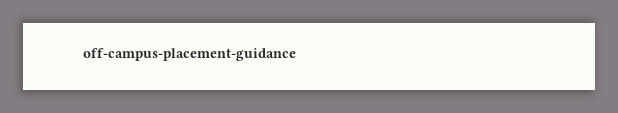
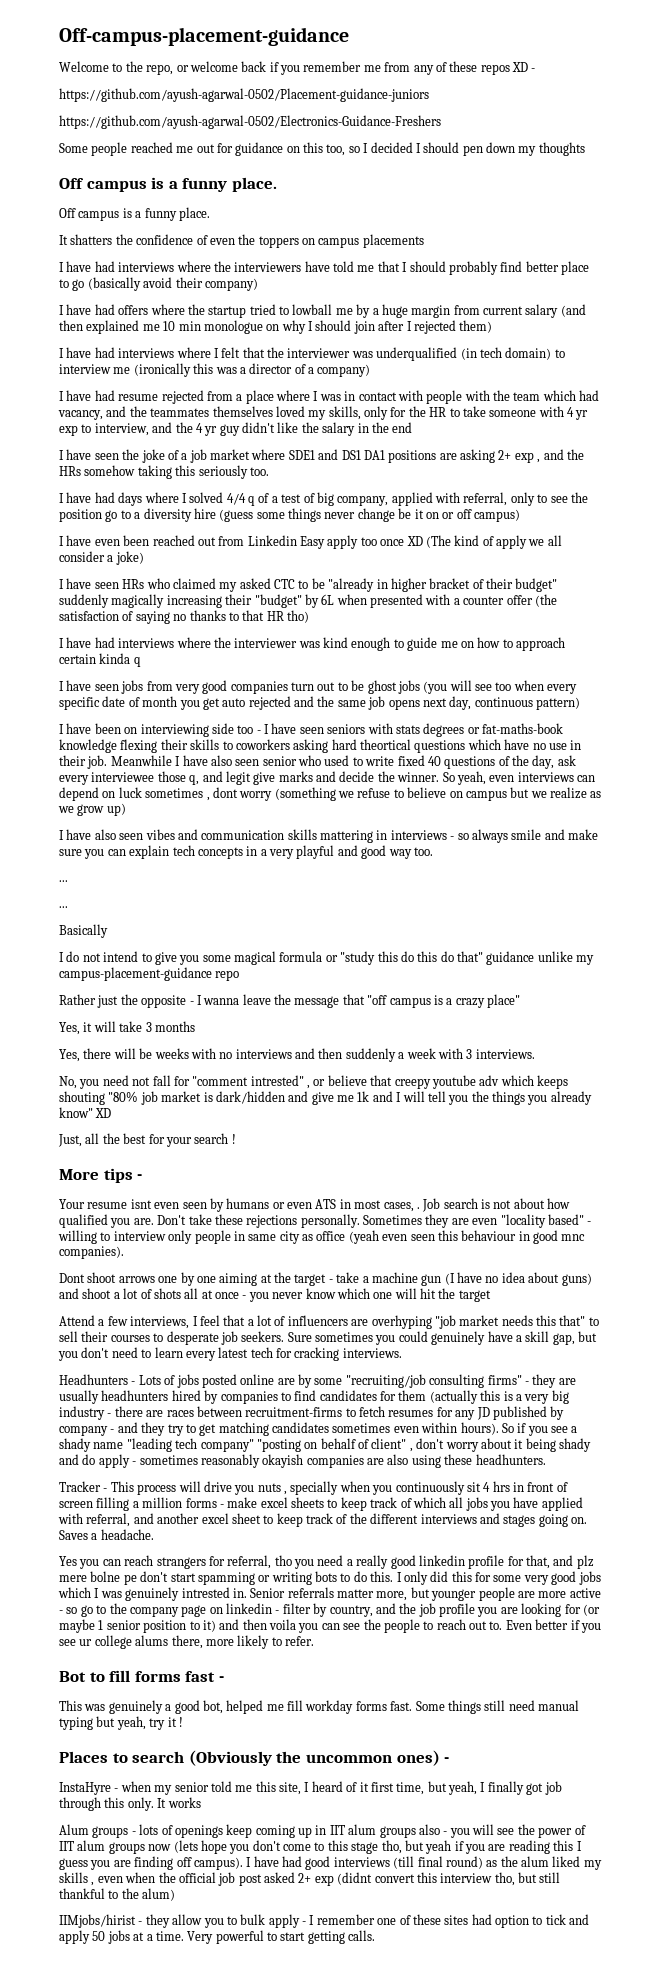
[83,48,296,61] off-campus-placement-guidance -> [59,27,349,46] [59,61,536,75] [59,88,429,102] [59,115,441,129] [59,142,585,156] [59,177,277,192] [59,207,210,221] [59,234,424,248] [59,261,589,275] [59,277,258,291] [59,304,586,318] [59,320,493,334] [59,347,565,361] [59,363,371,377] [59,390,600,404] [58,406,589,420] [59,422,413,436] [59,449,584,463] [59,465,269,479] [59,492,588,506] [59,508,520,522] [59,535,562,549] [59,551,144,565] [59,578,558,592] [59,594,557,608] [59,610,309,624] [59,637,565,651] [59,653,141,667] [59,680,578,694] [59,696,580,710] [59,723,563,737] [59,739,582,753] [59,755,576,769] [59,771,595,785] [59,787,602,801] [58,803,126,816] [59,829,598,843] [59,845,433,859] [59,880,68,882] [59,906,68,908] [59,924,108,938] [59,951,595,965] [59,967,240,981] [59,994,520,1008] [59,1021,195,1035] [59,1048,535,1062] [59,1075,568,1089] [59,1091,592,1105] [59,1107,112,1118] [58,1133,236,1147] [59,1168,143,1183] [59,1198,571,1212] [59,1214,592,1228] [58,1230,586,1244] [59,1246,124,1259] [59,1272,592,1286] [59,1288,491,1302] [59,1315,599,1329] [59,1331,597,1345] [58,1347,402,1361] [59,1374,576,1388] [59,1390,569,1404] [59,1406,565,1420] [59,1422,578,1436] [59,1438,591,1452] [59,1454,546,1468] [59,1481,568,1495] [59,1497,583,1511] [58,1513,587,1527] [59,1529,154,1540] [59,1555,594,1569] [59,1571,601,1585] [58,1587,601,1601] [59,1603,600,1617] [59,1619,601,1633] [59,1635,314,1649] [59,1670,224,1682] [59,1700,579,1714] [59,1716,183,1730] [59,1750,450,1766] [59,1781,562,1795] [59,1797,201,1811] [59,1824,586,1838] [59,1840,582,1854] [59,1856,602,1870] [59,1872,561,1886] [59,1888,176,1901] [59,1914,590,1928] [59,1930,376,1944] Off-campus-placement-guidance // Welcome to the repo, or welcome back if you remember me from any of these repos XD - // https://github.com/ayush-agarwal-0502/Placement-guidance-juniors // https://github.com/ayush-agarwal-0502/Electronics-Guidance-Freshers // Some people reached me out for guidance on this too, so I decided I should pen down my thoughts // Off campus is a funny place. // Off campus is a funny place. // It shatters the confidence of even the toppers on campus placements // I have had interviews where the interviewers have told me that I should probably find better place to go (basically avoid their company) // I have had offers where the startup tried to lowball me by a huge margin from current salary (and then explained me 10 min monologue on why I should join after I rejected them) // I have had interviews where I felt that the interviewer was underqualified (in tech domain) to interview me (ironically this was a director of a company) // I have had resume rejected from a place where I was in contact with people with the team which had vacancy, and the teammates themselves loved my skills, only for the HR to take someone with 4 yr exp to interview, and the 4 yr guy didn't like the salary in the end // I have seen the joke of a job market where SDE1 and DS1 DA1 positions are asking 2+ exp , and the HRs somehow taking this seriously too. // I have had days where I solved 4/4 q of a test of big company, applied with referral, only to see the position go to a diversity hire (guess some things never change be it on or off campus) // I have even been reached out from Linkedin Easy apply too once XD (The kind of apply we all consider a joke) // I have seen HRs who claimed my asked CTC to be "already in higher bracket of their budget" suddenly magically increasing their "budget" by 6L when presented with a counter offer (the satisfaction of saying no thanks to that HR tho) // I have had interviews where the interviewer was kind enough to guide me on how to approach certain kinda q // I have seen jobs from very good companies turn out to be ghost jobs (you will see too when every specific date of month you get auto rejected and the same job opens next day, continuous pattern) // I have been on interviewing side too - I have seen seniors with stats degrees or fat-maths-book knowledge flexing their skills to coworkers asking hard theortical questions which have no use in their job. Meanwhile I have also seen senior who used to write fixed 40 questions of the day, ask every interviewee those q, and legit give marks and decide the winner. So yeah, even interviews can depend on luck sometimes , dont worry (something we refuse to believe on campus but we realize as we grow up) // I have also seen vibes and communication skills mattering in interviews - so always smile and make sure you can explain tech concepts in a very playful and good way too. // ... // ... // Basically // I do not intend to give you some magical formula or "study this do this do that" guidance unlike my campus-placement-guidance repo // Rather just the opposite - I wanna leave the message that "off campus is a crazy place" // Yes, it will take 3 months // Yes, there will be weeks with no interviews and then suddenly a week with 3 interviews. // No, you need not fall for "comment intrested" , or believe that creepy youtube adv which keeps shouting "80% job market is dark/hidden and give me 1k and I will tell you the things you already know" XD // Just, all the best for your search ! // More tips - // Your resume isnt even seen by humans or even ATS in most cases, . Job search is not about how qualified you are. Don't take these rejections personally. Sometimes they are even "locality based" - willing to interview only people in same city as office (yeah even seen this behaviour in good mnc companies). // Dont shoot arrows one by one aiming at the target - take a machine gun (I have no idea about guns) and shoot a lot of shots all at once - you never know which one will hit the target // Attend a few interviews, I feel that a lot of influencers are overhyping "job market needs this that" to sell their courses to desperate job seekers. Sure sometimes you could genuinely have a skill gap, but you don't need to learn every latest tech for cracking interviews. // Headhunters - Lots of jobs posted online are by some "recruiting/job consulting firms" - they are usually headhunters hired by companies to find candidates for them (actually this is a very big industry - there are races between recruitment-firms to fetch resumes for any JD published by company - and they try to get matching candidates sometimes even within hours). So if you see a shady name "leading tech company" "posting on behalf of client" , don't worry about it being shady and do apply - sometimes reasonably okayish companies are also using these headhunters. // Tracker - This process will drive you nuts , specially when you continuously sit 4 hrs in front of screen filling a million forms - make excel sheets to keep track of which all jobs you have applied with referral, and another excel sheet to keep track of the different interviews and stages going on. Saves a headache. // Yes you can reach strangers for referral, tho you need a really good linkedin profile for that, and plz mere bolne pe don't start spamming or writing bots to do this. I only did this for some very good jobs which I was genuinely intrested in. Senior referrals matter more, but younger people are more active - so go to the company page on linkedin - filter by country, and the job profile you are looking for (or maybe 1 senior position to it) and then voila you can see the people to reach out to. Even better if you see ur college alums there, more likely to refer. // Bot to fill forms fast - // This was genuinely a good bot, helped me fill workday forms fast. Some things still need manual typing but yeah, try it ! // Places to search (Obviously the uncommon ones) - // InstaHyre - when my senior told me this site, I heard of it first time, but yeah, I finally got job through this only. It works // Alum groups - lots of openings keep coming up in IIT alum groups also - you will see the power of IIT alum groups now (lets hope you don't come to this stage tho, but yeah if you are reading this I guess you are finding off campus). I have had good interviews (till final round) as the alum liked my skills , even when the official job post asked 2+ exp (didnt convert this interview tho, but still thankful to the alum) // IIMjobs/hirist - they allow you to bulk apply - I remember one of these sites had option to tick and apply 50 jobs at a time. Very powerful to start getting calls.

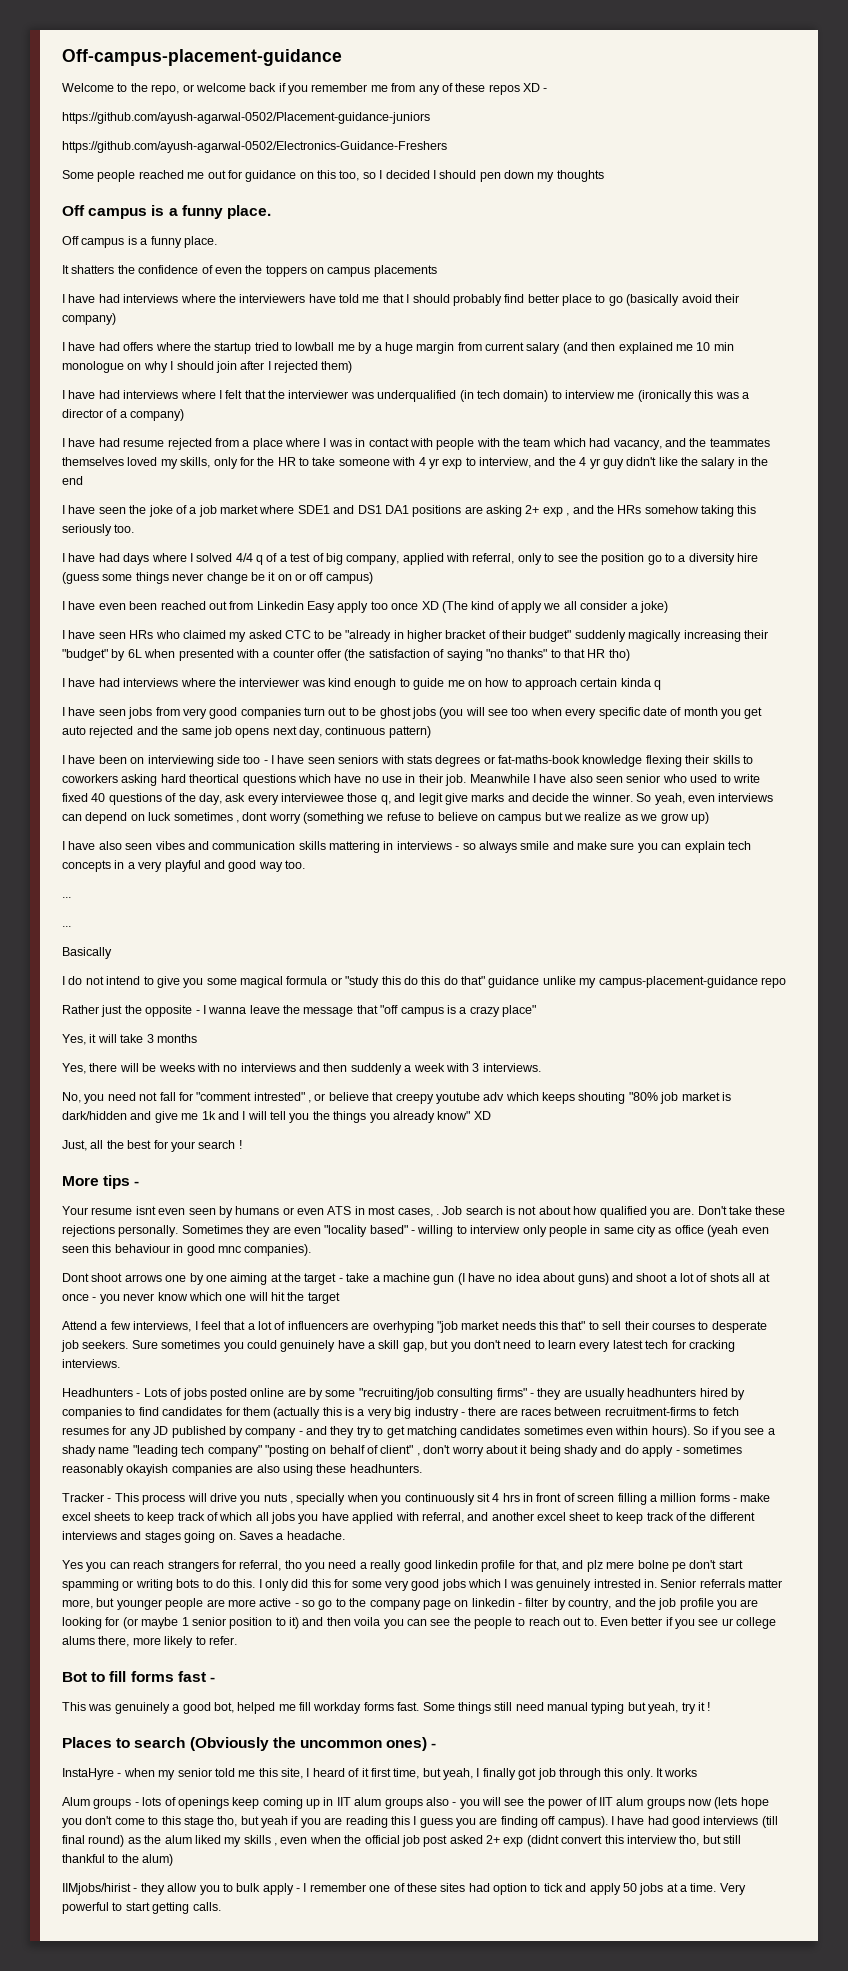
[173,610,226,621] no thanks -> [485,649,548,658] "no thanks"

